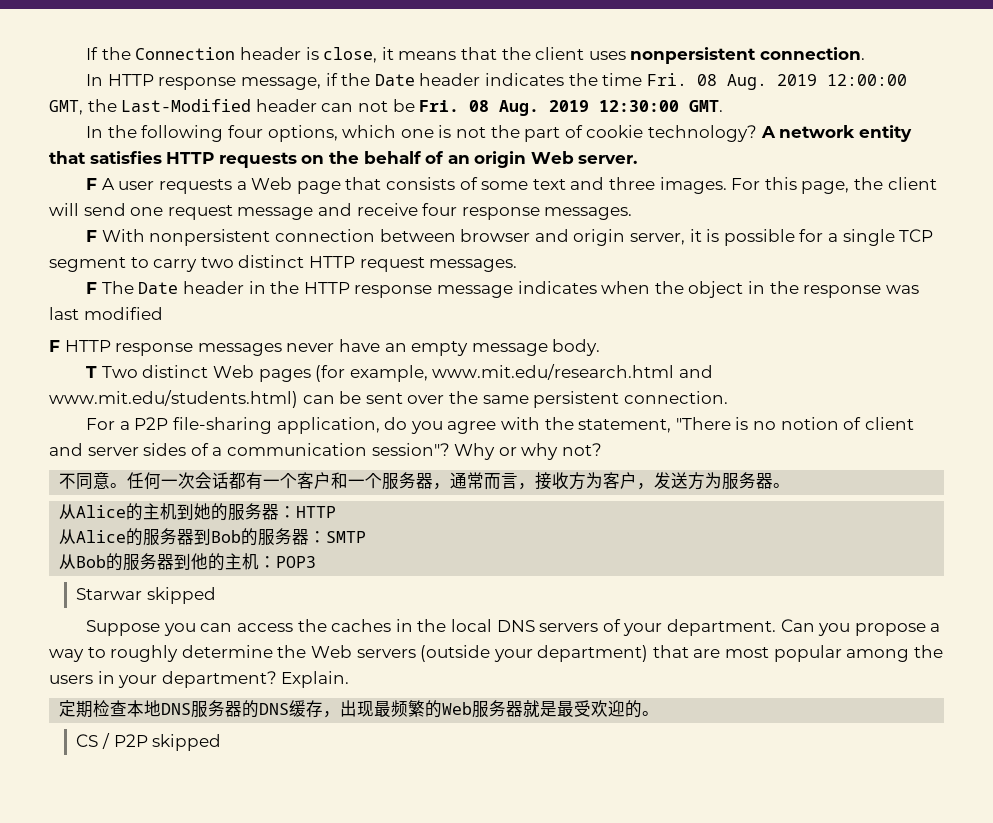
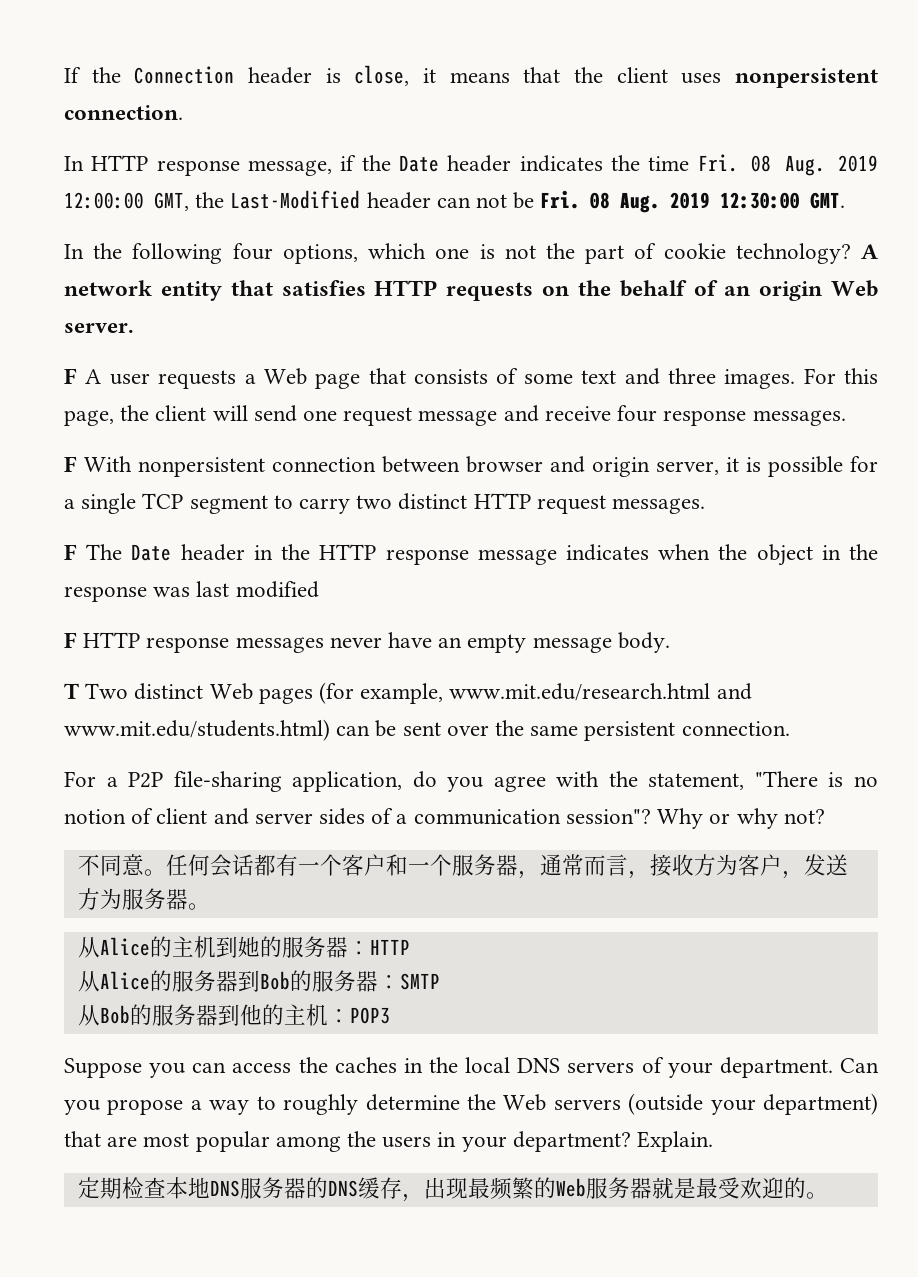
[161,472,196,489] 一次 -> (210, 865) none
[76,587,216,604] // Starwar skipped -> (390, 1015) none
[76,733,222,751] // CS / P2P skipped -> (828, 1195) none

